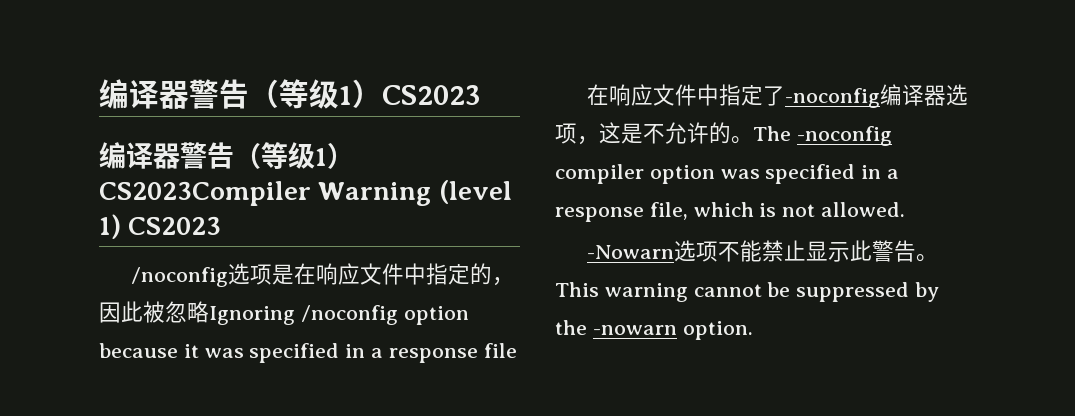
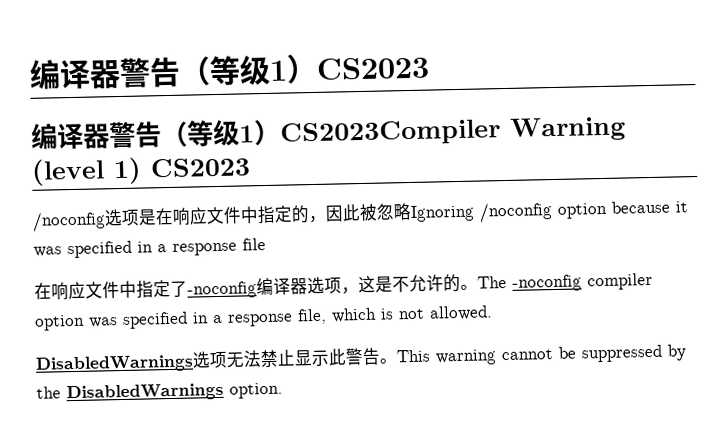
[587,240,763,262] -Nowarn选项不能 -> [35,350,262,374] DisabledWarnings选项无法
[592,325,677,335] -nowarn -> [66,382,224,403] DisabledWarnings

